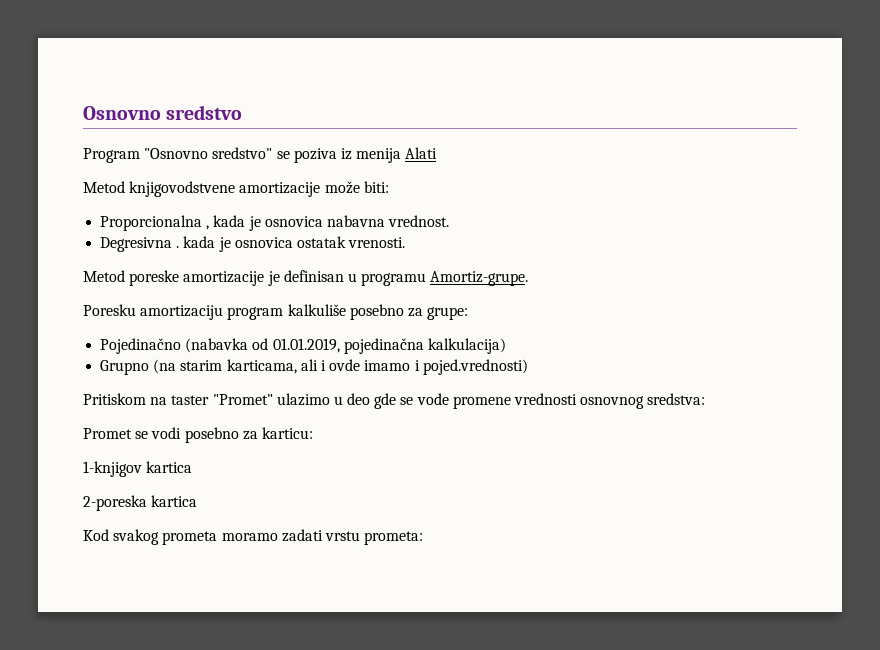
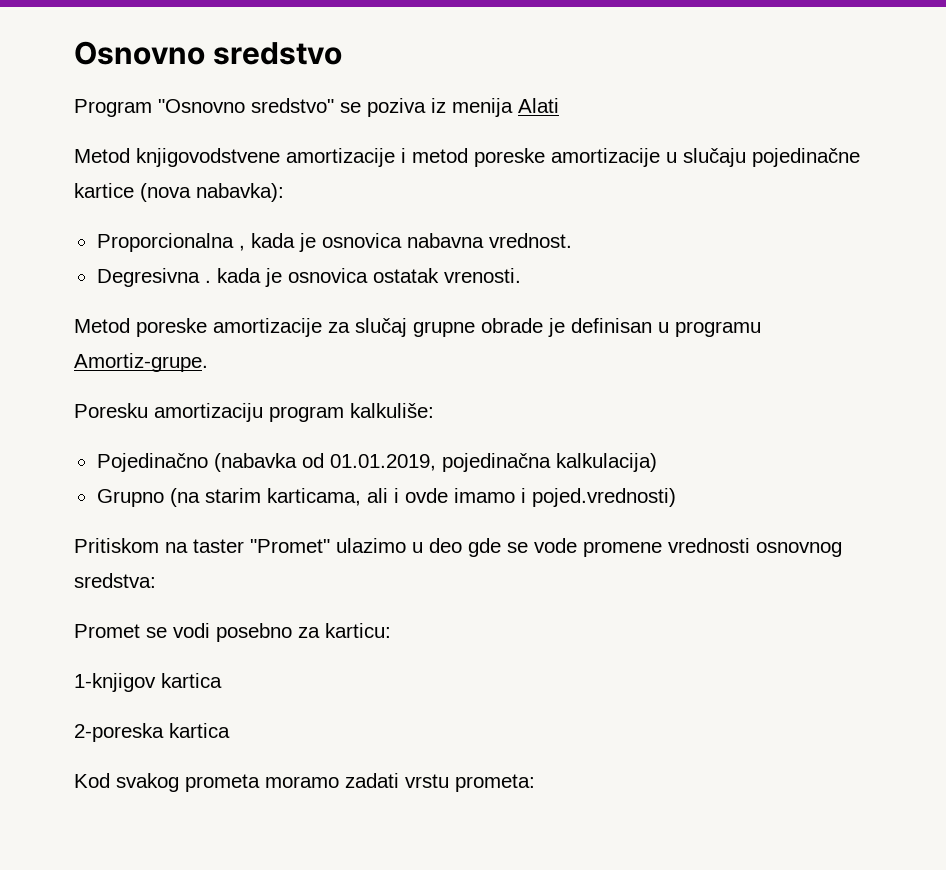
[324,181,389,194] može biti: -> [401,148,860,167] [74,183,284,202] i metod poreske amortizacije u slučaju pojedinačne kartice (nova nabavka):
(265, 278) none -> [328,318,543,337] za slučaj grupne obrade
[287,304,469,320] kalkuliše posebno za grupe: -> [350,403,434,418] kalkuliše:

